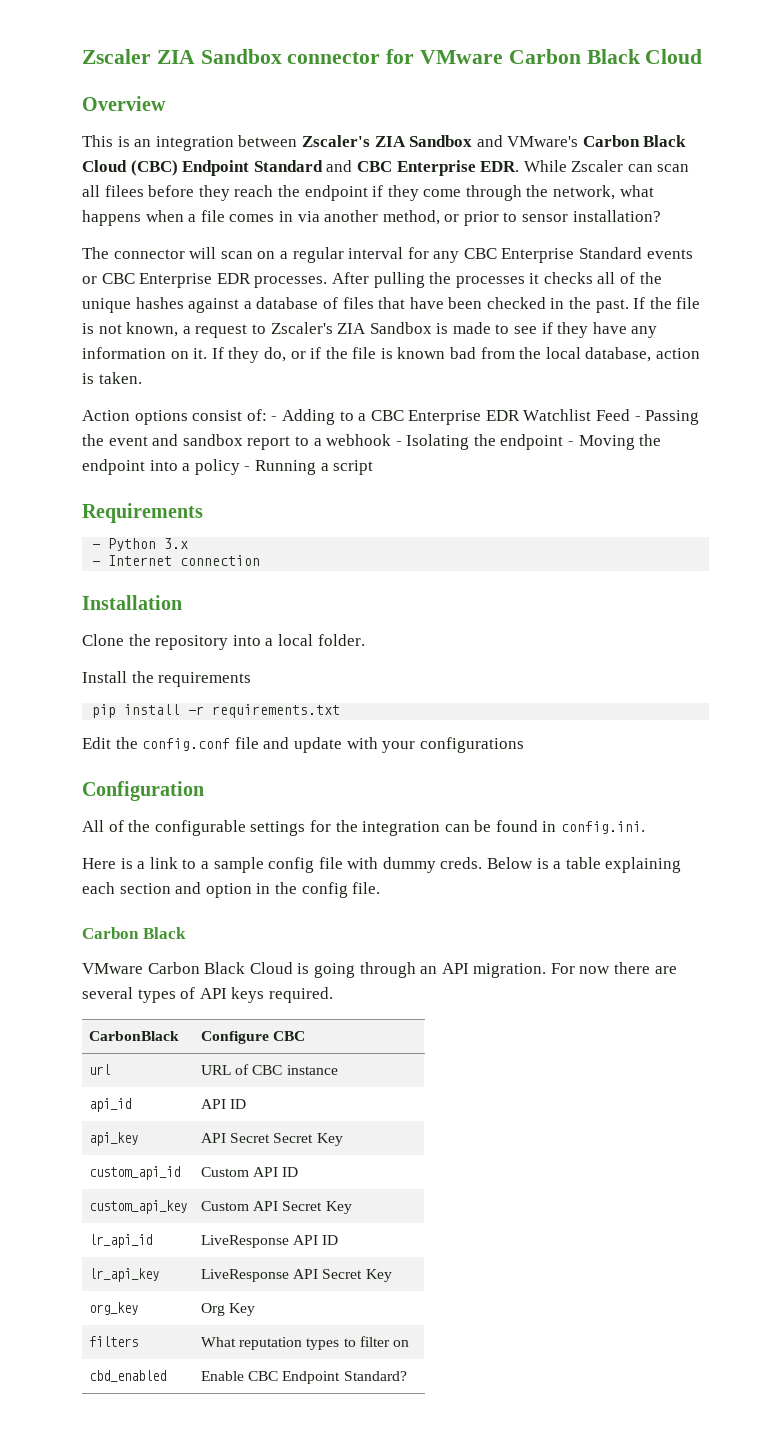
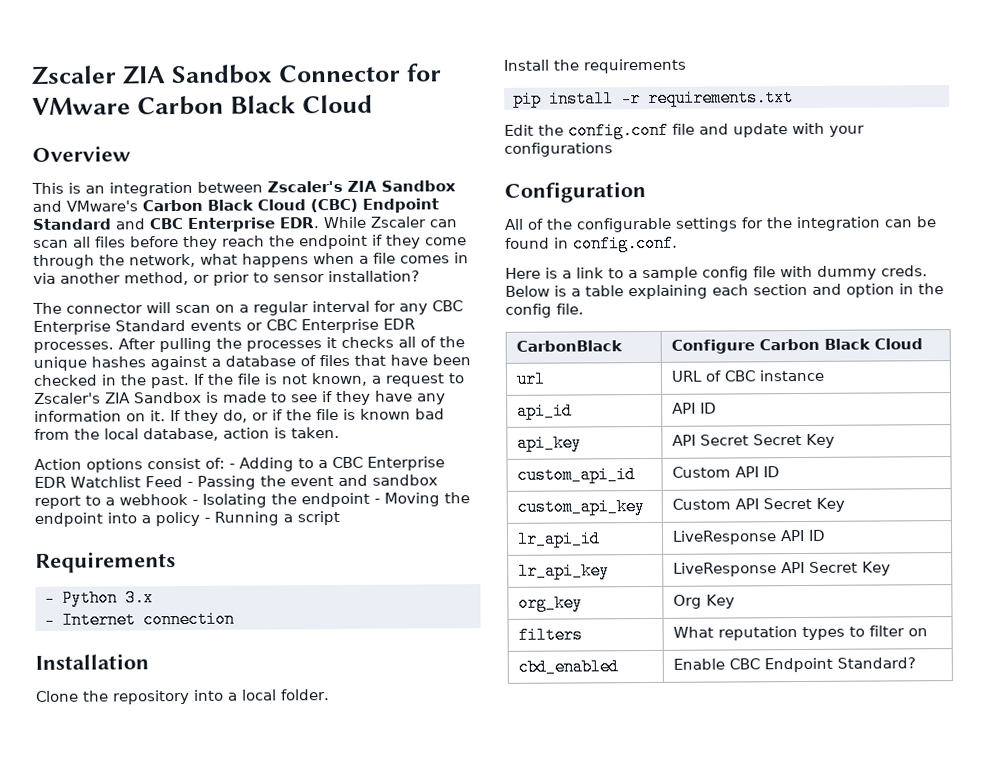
[287,52,381,64] connector -> [277,64,401,83] Connector
[104,185,144,197] filees -> [95,236,126,248] files
[561,821,646,834] config.ini. -> [573,234,678,253] config.conf.
[82,927,186,939] [82,962,677,978] [82,987,333,1003] // Carbon Black // VMware Carbon Black Cloud is going through an API migration. For now there are several types of API keys required. -> (584, 309) none
[273,1031,306,1041] CBC -> [759,338,924,351] Carbon Black Cloud

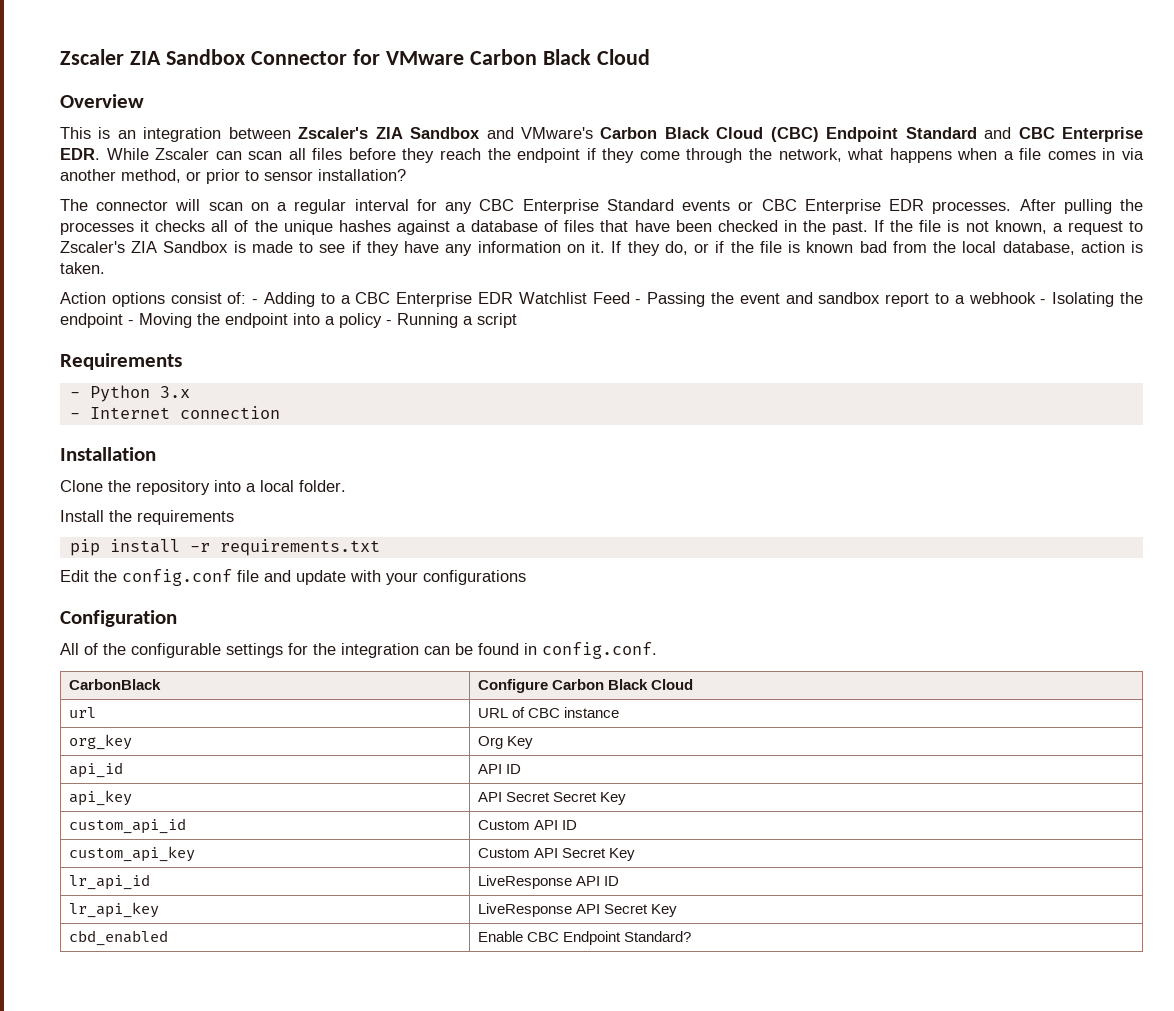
[505,265,928,282] [505,283,944,300] [505,303,584,318] // Here is a link to a sample config file with dummy creds. Below is a table explaining each section and option in the config file. -> (657, 650) none
(825, 375) none -> [68,734,132,750] [477,736,533,749] // org_key | Org Key
[518,594,584,612] [673,594,736,609] [518,626,584,644] [673,625,929,641] // org_key | Org Key // filters | What reputation types to filter on -> (677, 910) none

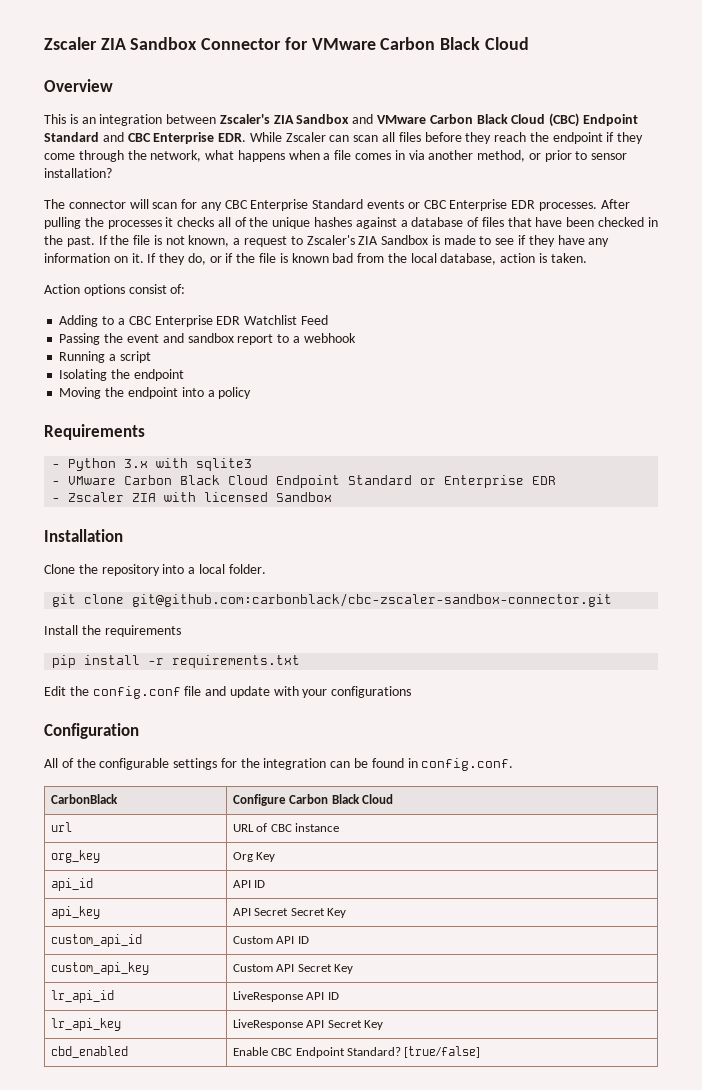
[521,127,593,139] VMware's -> [377,115,427,124] VMware
[250,199,409,214] on a regular interval -> (178, 205) none
[252,299,259,304] - -> (186, 289) //
[635,299,642,304] - -> (328, 320) //
[1040,299,1047,304] - -> [59,351,151,363] // Running a script //
[128,320,134,325] - -> (184, 375) //
[386,313,517,328] - Running a script -> (252, 393) none
[69,406,280,419] // - Internet connection -> [156,458,253,471] [52,475,557,488] [52,492,333,502] with sqlite3 // - VMware Carbon Black Cloud Endpoint Standard or Enterprise EDR // - Zscaler ZIA with licensed Sandbox
(346, 486) none -> [52,593,613,607] // git clone git@github.com:carbonblack/cbc-zscaler-sandbox-connector.git
(691, 936) none -> [404,1046,481,1058] [true/false]

